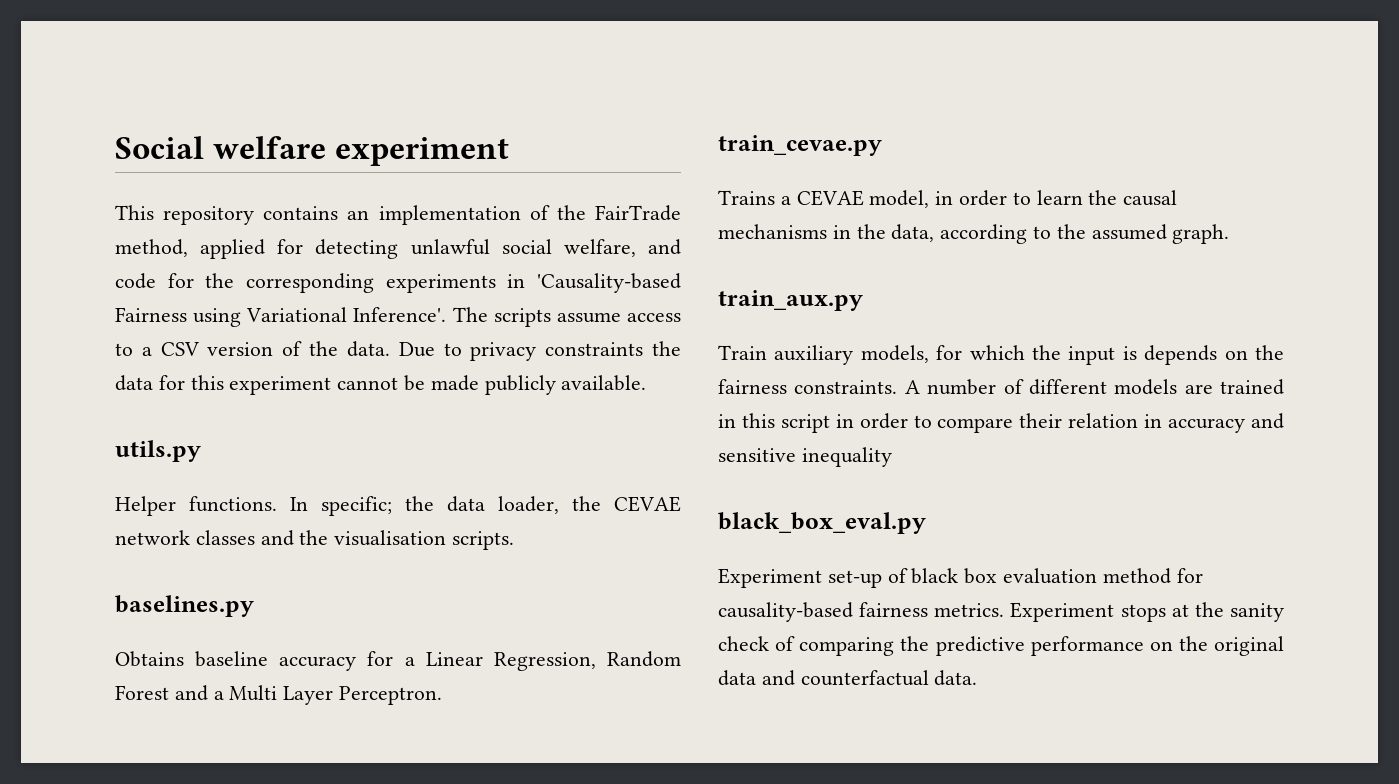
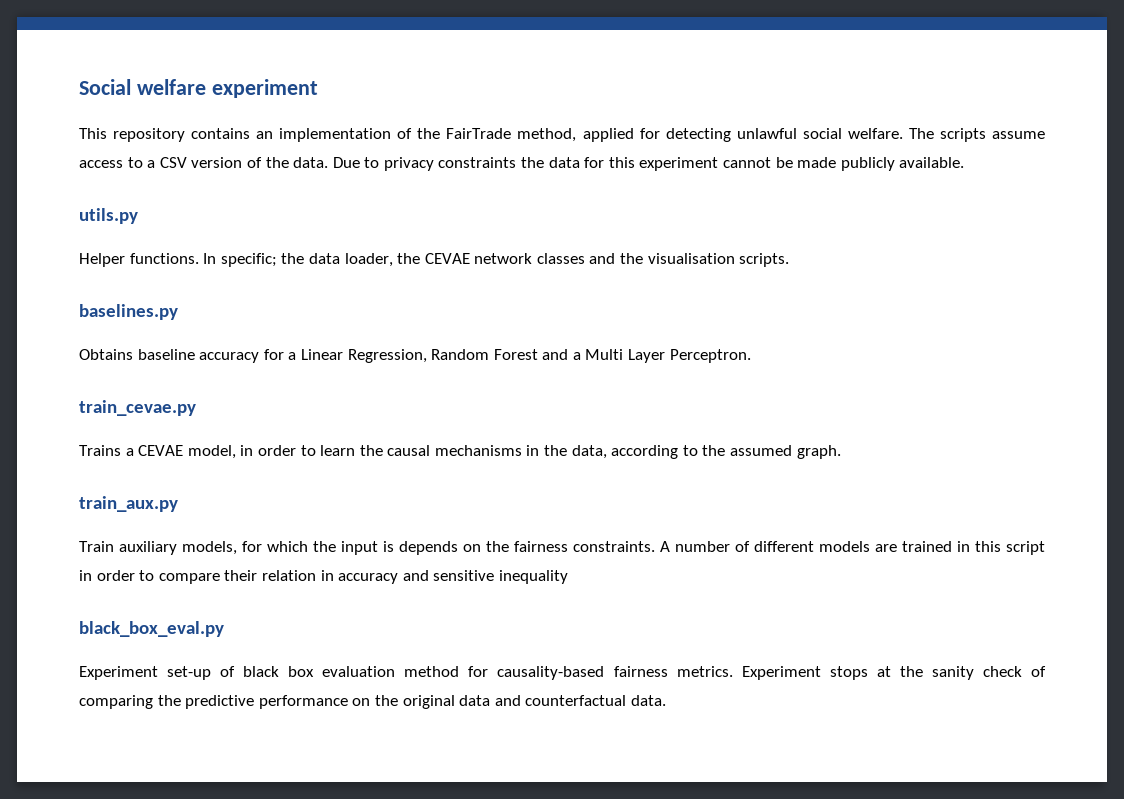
[563,239,681,257] [115,273,681,293] [115,307,447,327] welfare, and code for the corresponding experiments in 'Causality-based Fairness using Variational Inference'. -> [847,128,903,139] welfare.

